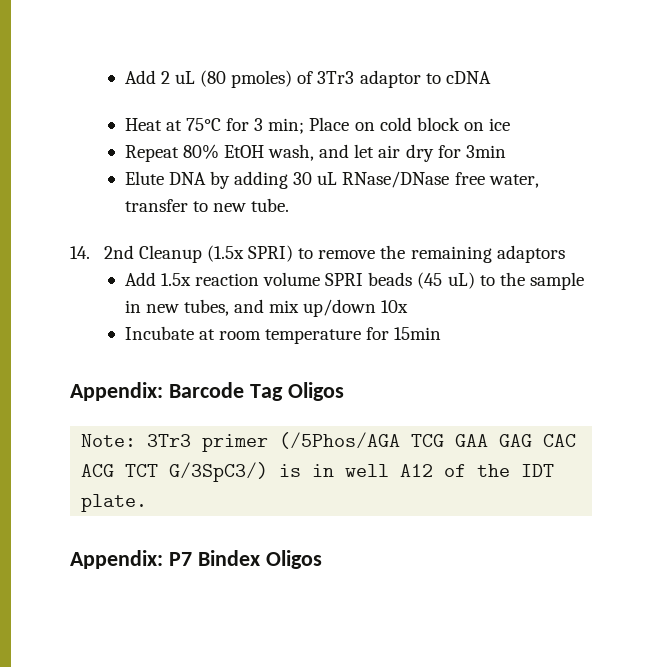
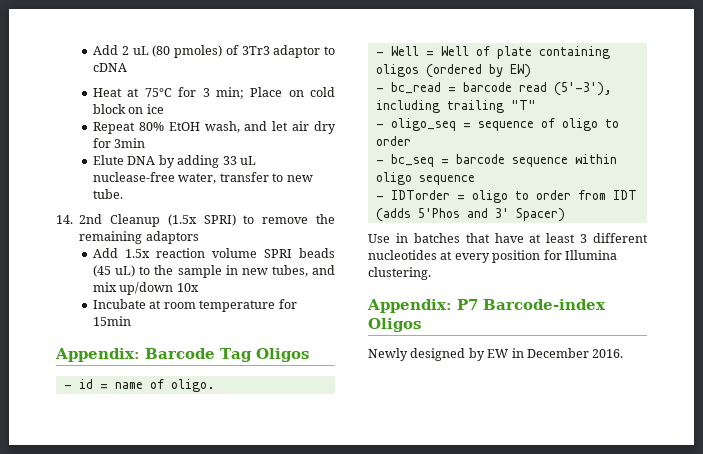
[293,171,485,188] 30 uL RNase/DNase free -> [222,156,256,165] [93,172,176,182] 33 uL nuclease-free
[81,432,577,452] [81,462,555,482] [81,494,148,512] Note: 3Tr3 primer (/5Phos/AGA TCG GAA GAG CAC ACG TCT G/3SpC3/) is in well A12 of the IDT plate. -> [63,379,215,392] [375,46,610,59] [375,64,531,78] [375,82,612,96] [375,100,536,113] [375,118,619,131] [375,136,411,146] [375,154,617,167] [375,172,475,185] [375,190,637,203] [375,208,565,222] [368,233,648,243] [368,250,617,263] [368,267,431,280] - id = name of oligo. // - Well = Well of plate containing oligos (ordered by EW) // - bc_read = barcode read (5'-3'), including trailing "T" // - oligo_seq = sequence of oligo to order // - bc_seq = barcode sequence within oligo sequence // - IDTorder = oligo to order from IDT (adds 5'Phos and 3' Spacer) // Use in batches that have at least 3 different nucleotides at every position for Illumina clustering.
[197,550,322,569] Bindex Oligos -> [483,299,606,310] [368,318,421,332] [368,348,624,361] Barcode-index Oligos // Newly designed by EW in December 2016.

